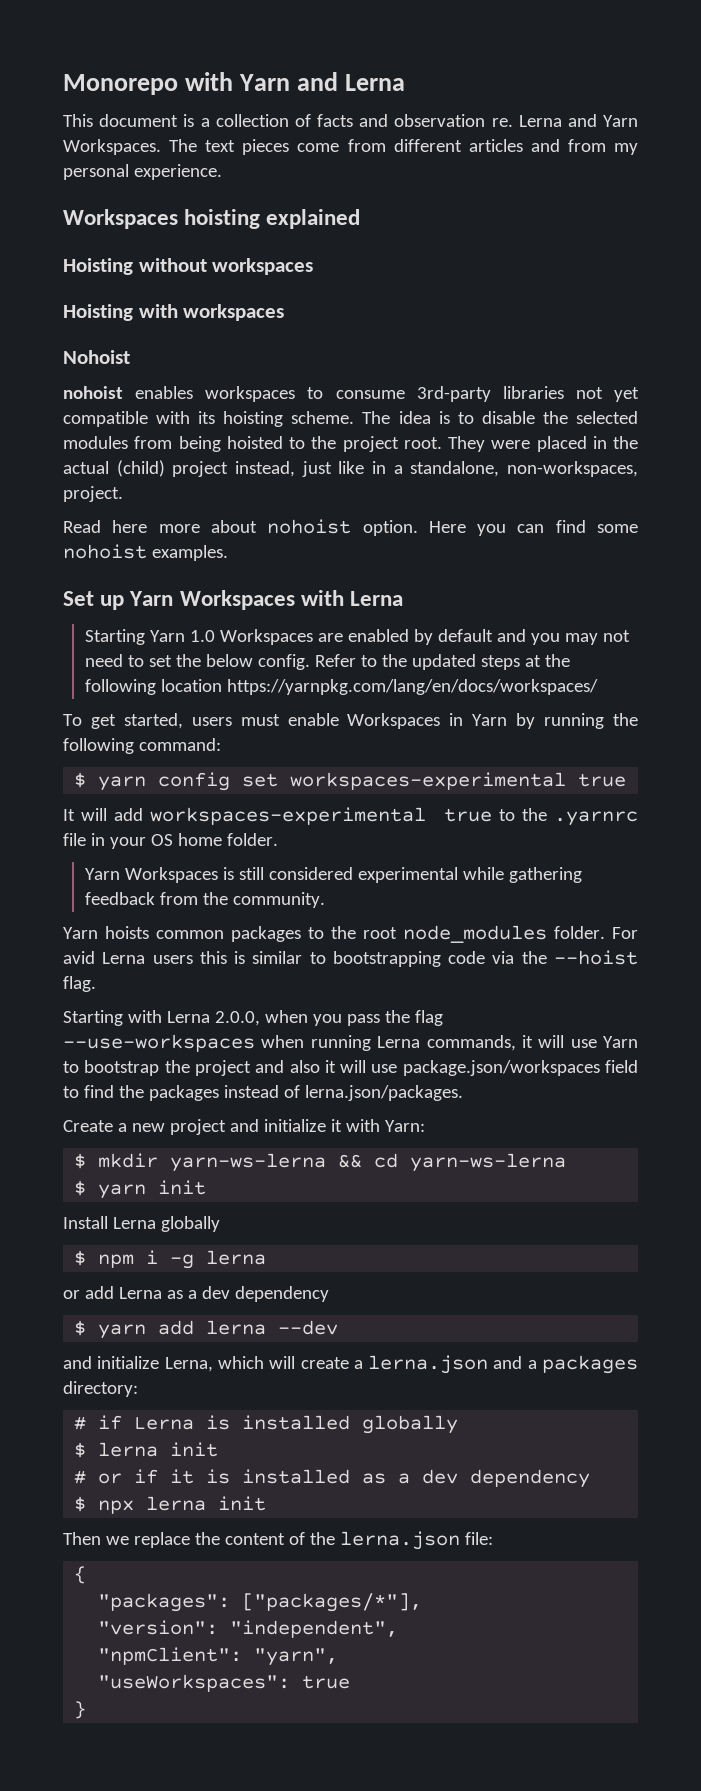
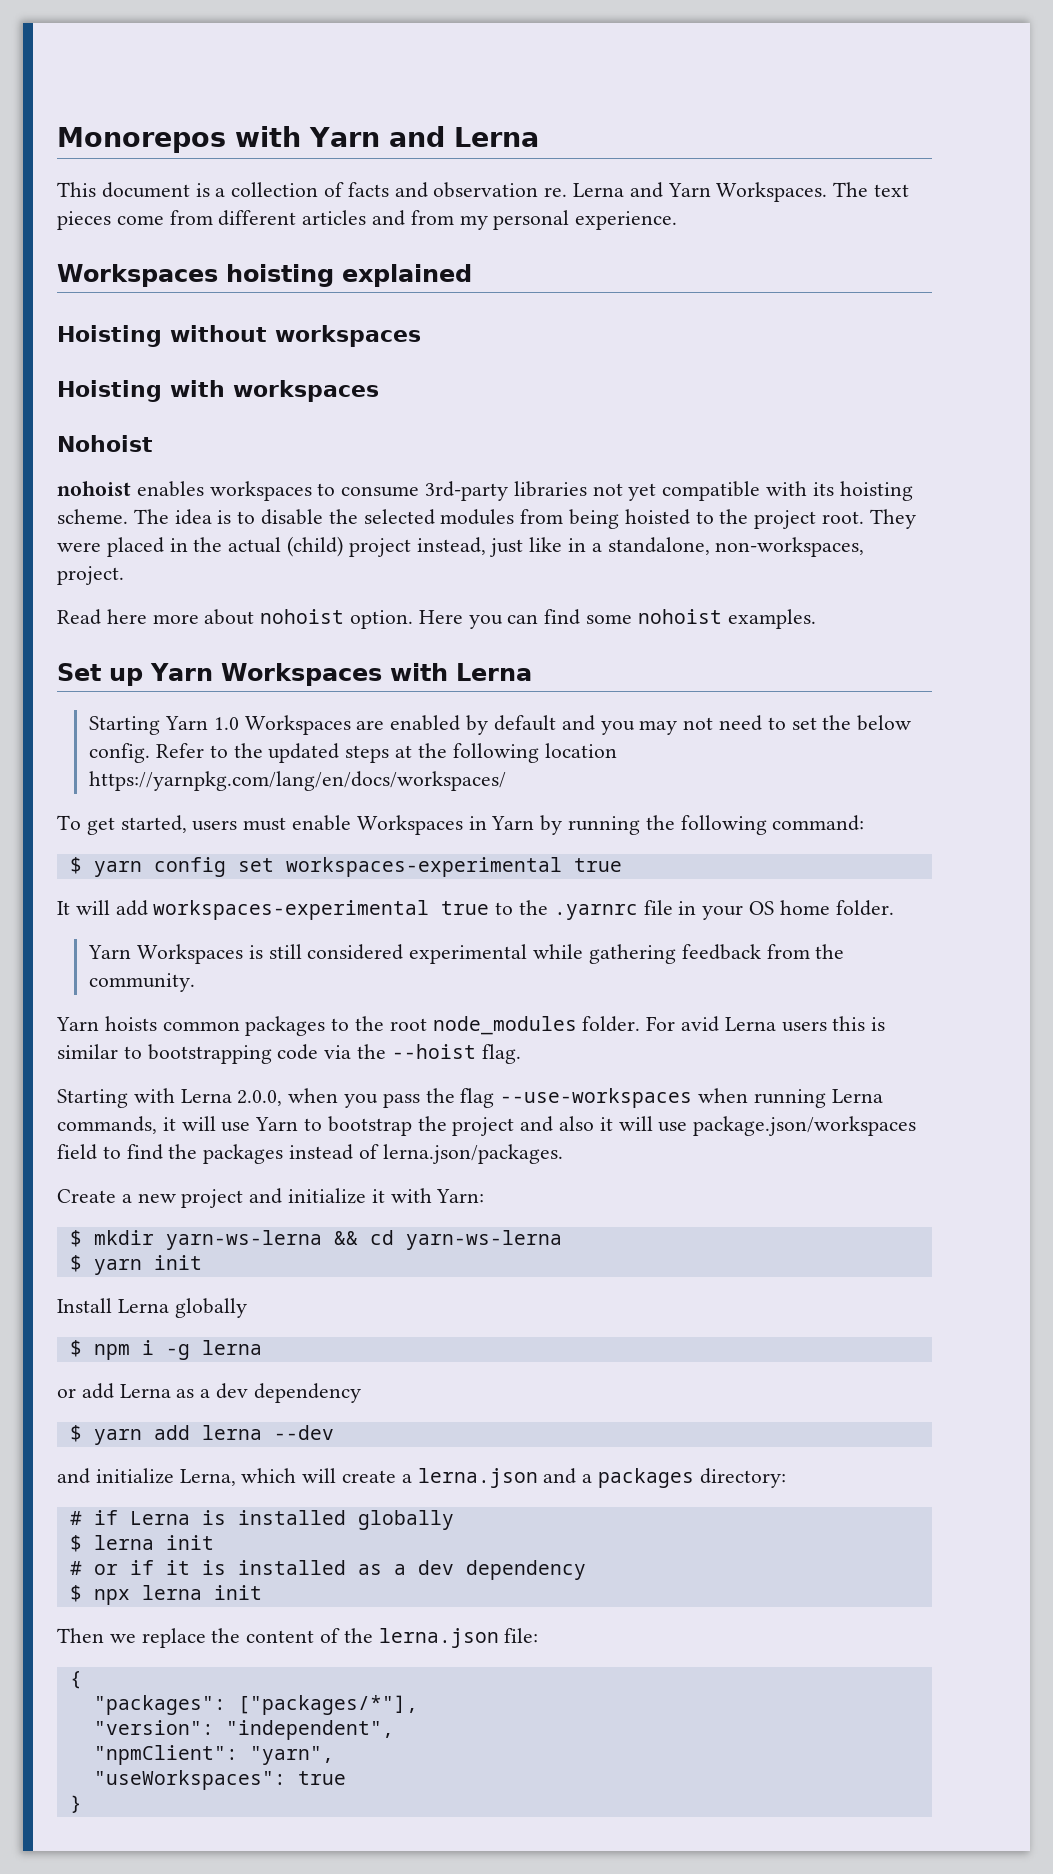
[63,74,178,95] Monorepo -> [57,127,226,153] Monorepos

